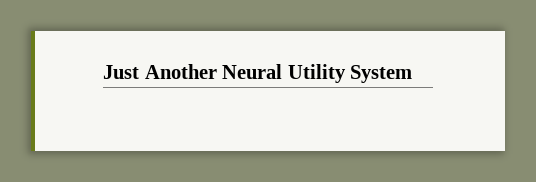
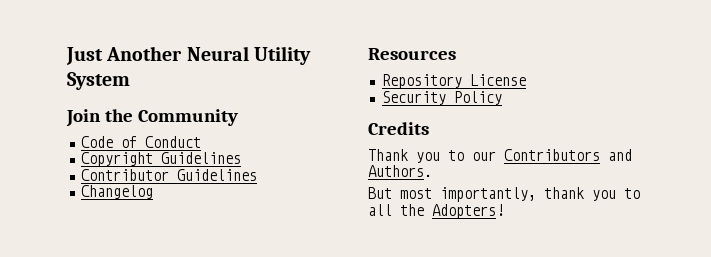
(413, 74) none -> [66,109,238,127] [80,136,201,148] [80,152,241,167] [80,169,257,181] [80,185,153,199] [368,48,456,60] [381,74,526,89] [381,91,502,105] [368,122,429,135] [368,149,632,163] [368,165,432,177] [368,187,640,202] [368,204,504,219] // Join the Community // Code of Conduct // Copyright Guidelines // Contributor Guidelines // Changelog // Resources // Repository License // Security Policy // Credits // Thank you to our Contributors and Authors. // But most importantly, thank you to all the Adopters!

